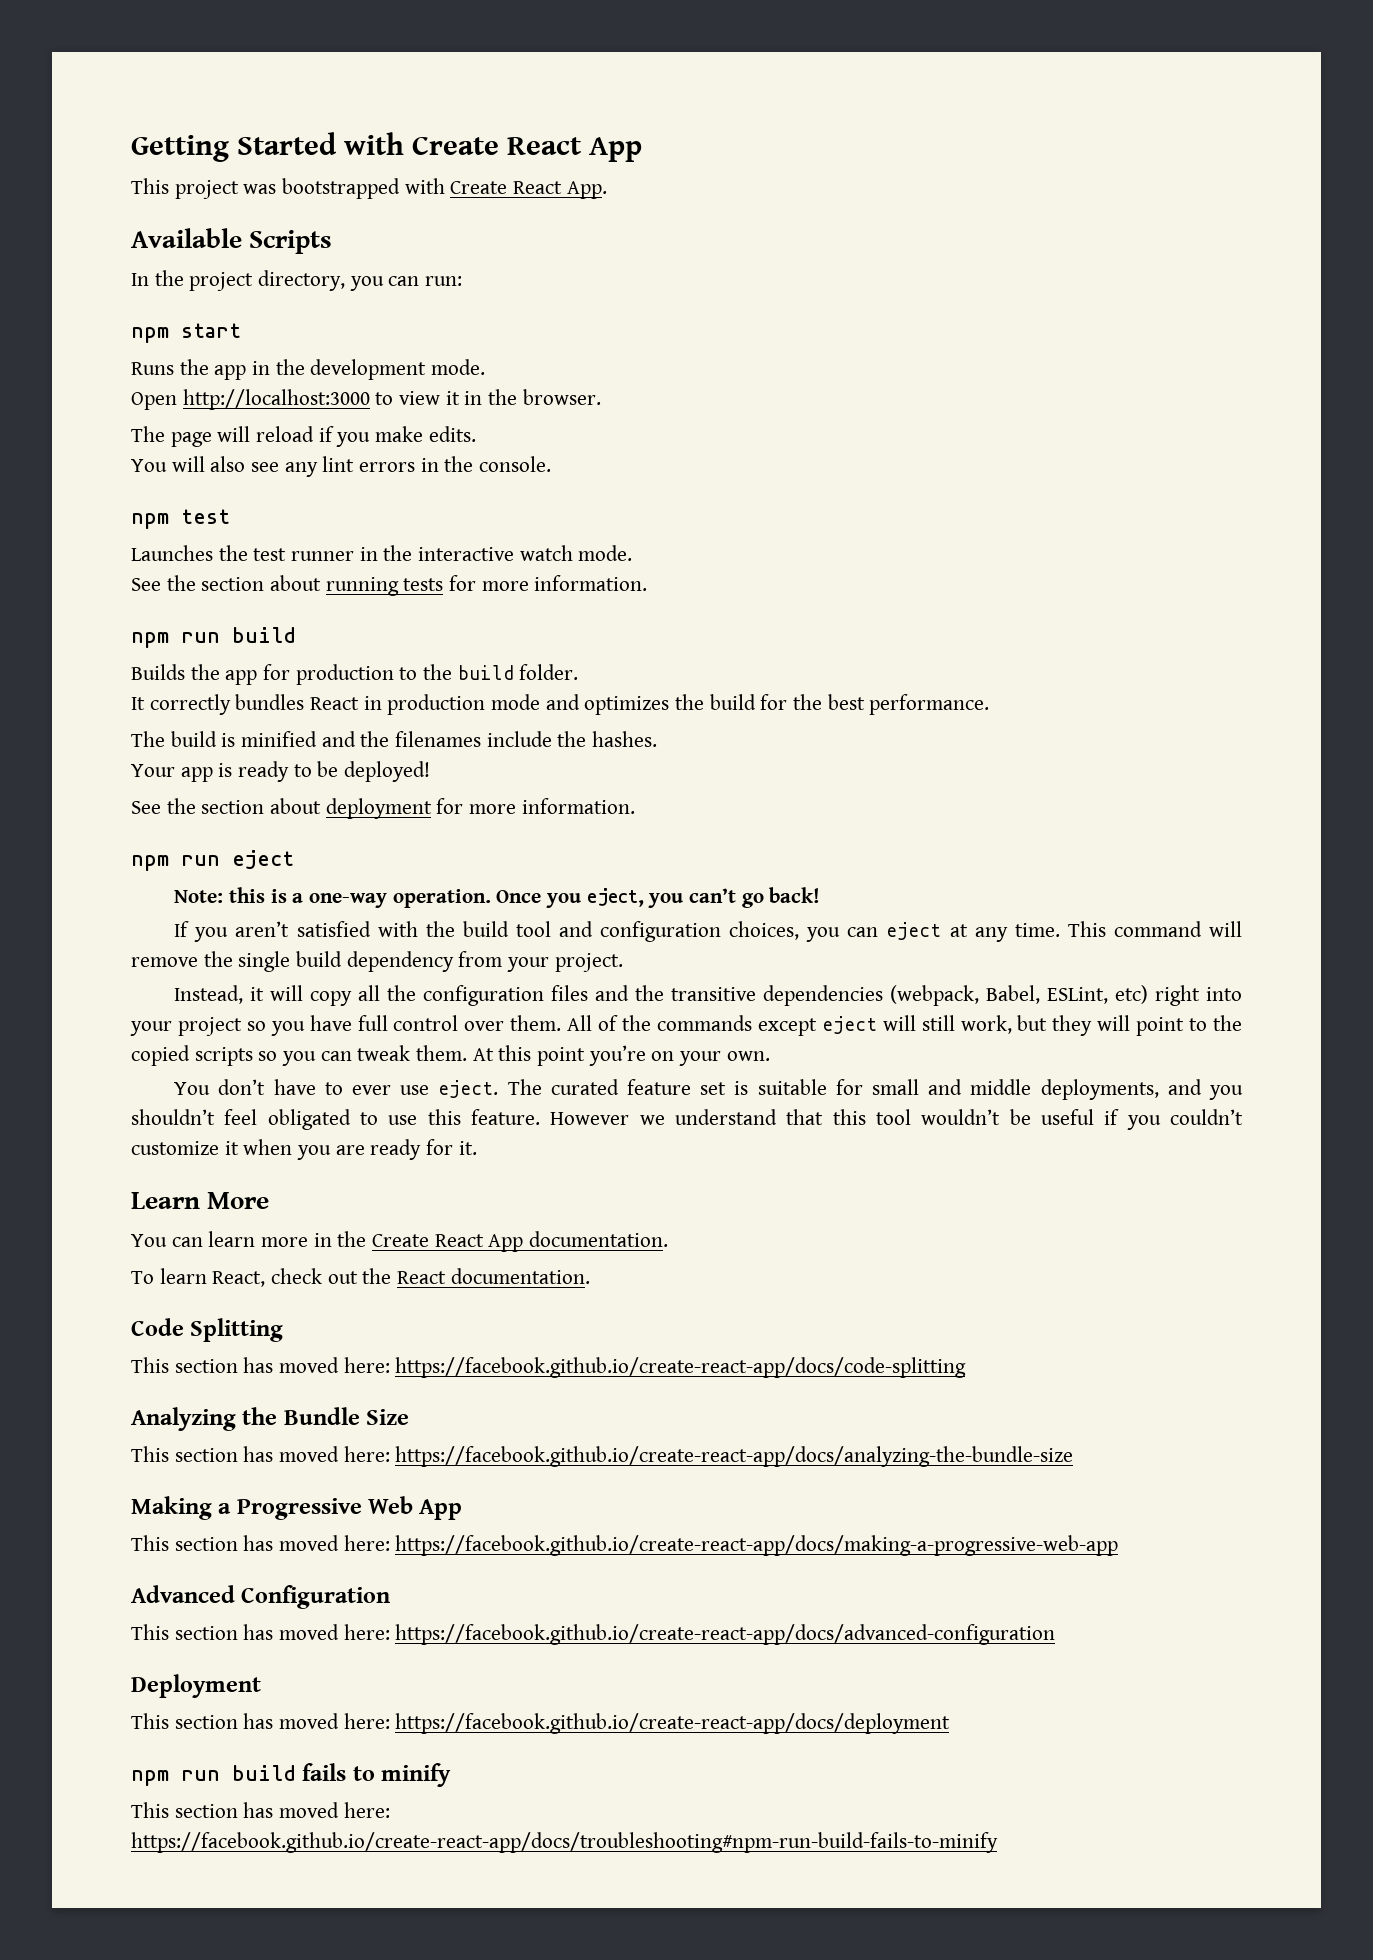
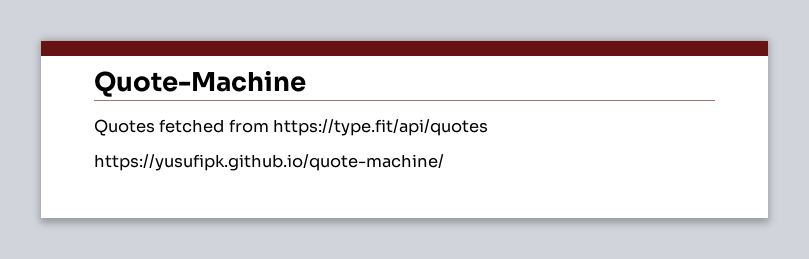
[131,132,642,162] [131,178,607,199] [131,228,333,254] [131,270,463,291] [131,323,241,343] [131,359,486,380] [131,389,601,410] [131,426,476,447] [131,456,552,477] [131,509,230,529] [131,545,633,561] [131,575,648,596] [131,627,296,648] [131,664,579,685] [131,694,990,715] [131,731,658,747] [131,761,431,782] [131,798,635,819] [131,850,294,871] [174,887,821,908] [174,921,1243,942] [131,951,623,972] [174,985,1242,1006] [130,1015,1242,1036] [131,1045,770,1066] [174,1079,1243,1100] [131,1109,1244,1130] [131,1139,477,1160] [131,1192,270,1209] [131,1231,669,1252] [131,1268,590,1287] [131,1318,284,1342] [131,1357,967,1378] [131,1407,410,1431] [131,1446,1074,1467] [131,1496,463,1520] [131,1535,1119,1556] [131,1585,391,1609] [131,1624,1056,1645] [131,1674,261,1698] [131,1713,951,1734] [131,1763,452,1787] [131,1802,390,1818] [131,1832,998,1853] Getting Started with Create React App // This project was bootstrapped with Create React App. // Available Scripts // In the project directory, you can run: // npm start // Runs the app in the development mode. // Open http://localhost:3000 to view it in the browser. // The page will reload if you make edits. // You will also see any lint errors in the console. // npm test // Launches the test runner in the interactive watch mode. // See the section about running tests for more information. // npm run build // Builds the app for production to the build folder. // It correctly bundles React in production mode and optimizes the build for the best performance. // The build is minified and the filenames include the hashes. // Your app is ready to be deployed! // See the section about deployment for more information. // npm run eject // Note: this is a one-way operation. Once you eject, you can’t go back! // If you aren’t satisfied with the build tool and configuration choices, you can eject at any time. This command will remove the single build dependency from your project. // Instead, it will copy all the configuration files and the transitive dependencies (webpack, Babel, ESLint, etc) right into your project so you have full control over them. All of the commands except eject will still work, but they will point to the copied scripts so you can tweak them. At this point you’re on your own. // You don’t have to ever use eject. The curated feature set is suitable for small and middle deployments, and you shouldn’t feel obligated to use this feature. However we understand that this tool wouldn’t be useful if you couldn’t customize it when you are ready for it. // Learn More // You can learn more in the Create React App documentation. // To learn React, check out the React documentation. // Code Splitting // This section has moved here: https://facebook.github.io/create-react-app/docs/code-splitting // Analyzing the Bundle Size // This section has moved here: https://facebook.github.io/create-react-app/docs/analyzing-the-bundle-size // Making a Progressive Web App // This section has moved here: https://facebook.github.io/create-react-app/docs/making-a-progressive-web-app // Advanced Configuration // This section has moved here: https://facebook.github.io/create-react-app/docs/advanced-configuration // Deployment // This section has moved here: https://facebook.github.io/create-react-app/docs/deployment // npm run build fails to minify // This section has moved here: https://facebook.github.io/create-react-app/docs/troubleshooting#npm-run-build-fails-to-minify -> [94,71,306,97] [94,119,489,136] [94,154,444,171] Quote-Machine // Quotes fetched from https://type.fit/api/quotes // https://yusufipk.github.io/quote-machine/

